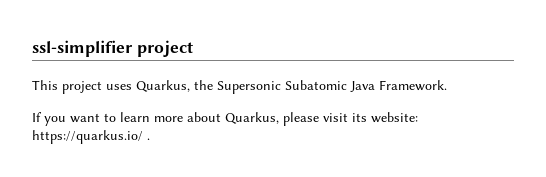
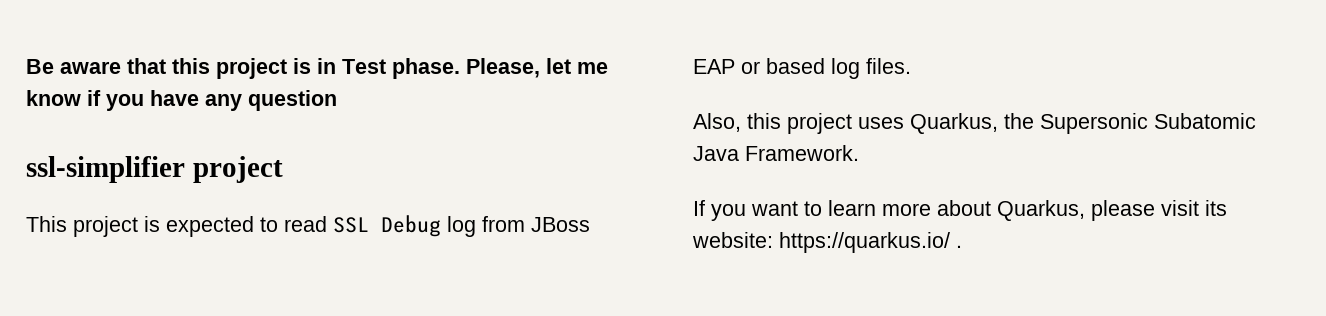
[32,40,193,57] [32,80,58,90] ssl-simplifier project // This -> [26,58,608,79] [26,90,337,111] [26,156,283,183] [26,215,590,237] [693,58,911,79] [693,113,781,132] Be aware that this project is in Test phase. Please, let me know if you have any question // ssl-simplifier project // This project is expected to read SSL Debug log from JBoss EAP or based log files. // Also, this

